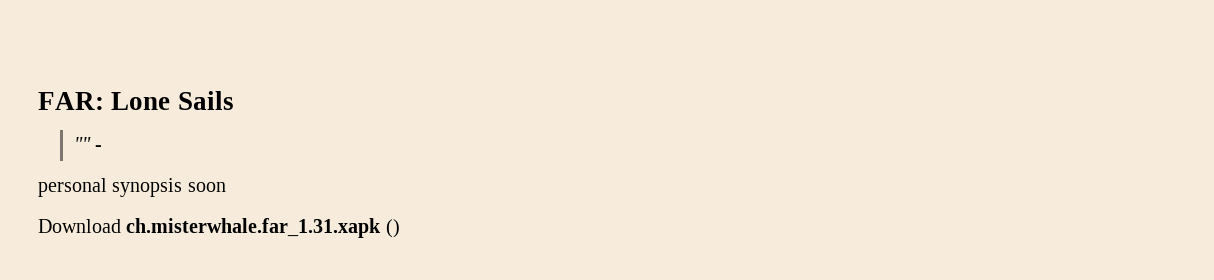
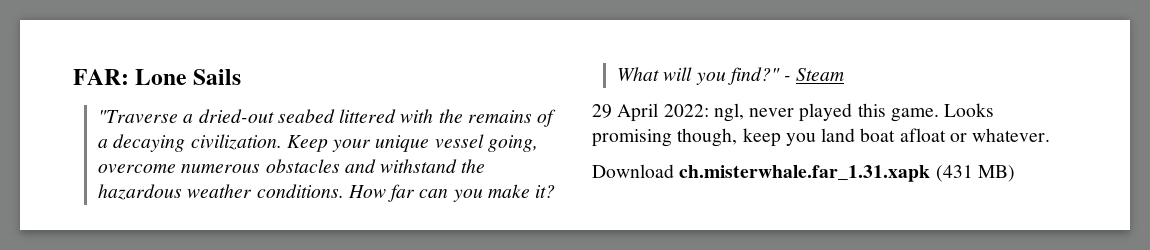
[74,137,103,151] [38,178,226,197] "" - // personal synopsis soon -> [98,109,557,127] [98,134,538,152] [98,159,486,173] [98,184,556,202] [617,67,845,85] [592,103,995,122] [592,128,1051,147] "Traverse a dried-out seabed littered with the remains of a decaying civilization. Keep your unique vessel going, overcome numerous obstacles and withstand the hazardous weather conditions. How far can you make it? What will you find?" - Steam // 29 April 2022: ngl, never played this game. Looks promising though, keep you land boat afloat or whatever.
[385,219,400,238] () -> [935,165,1015,182] (431 MB)

